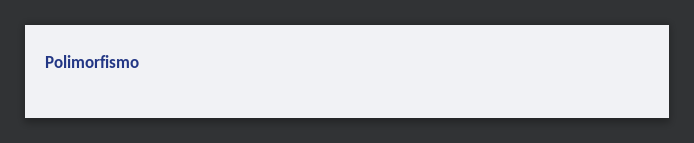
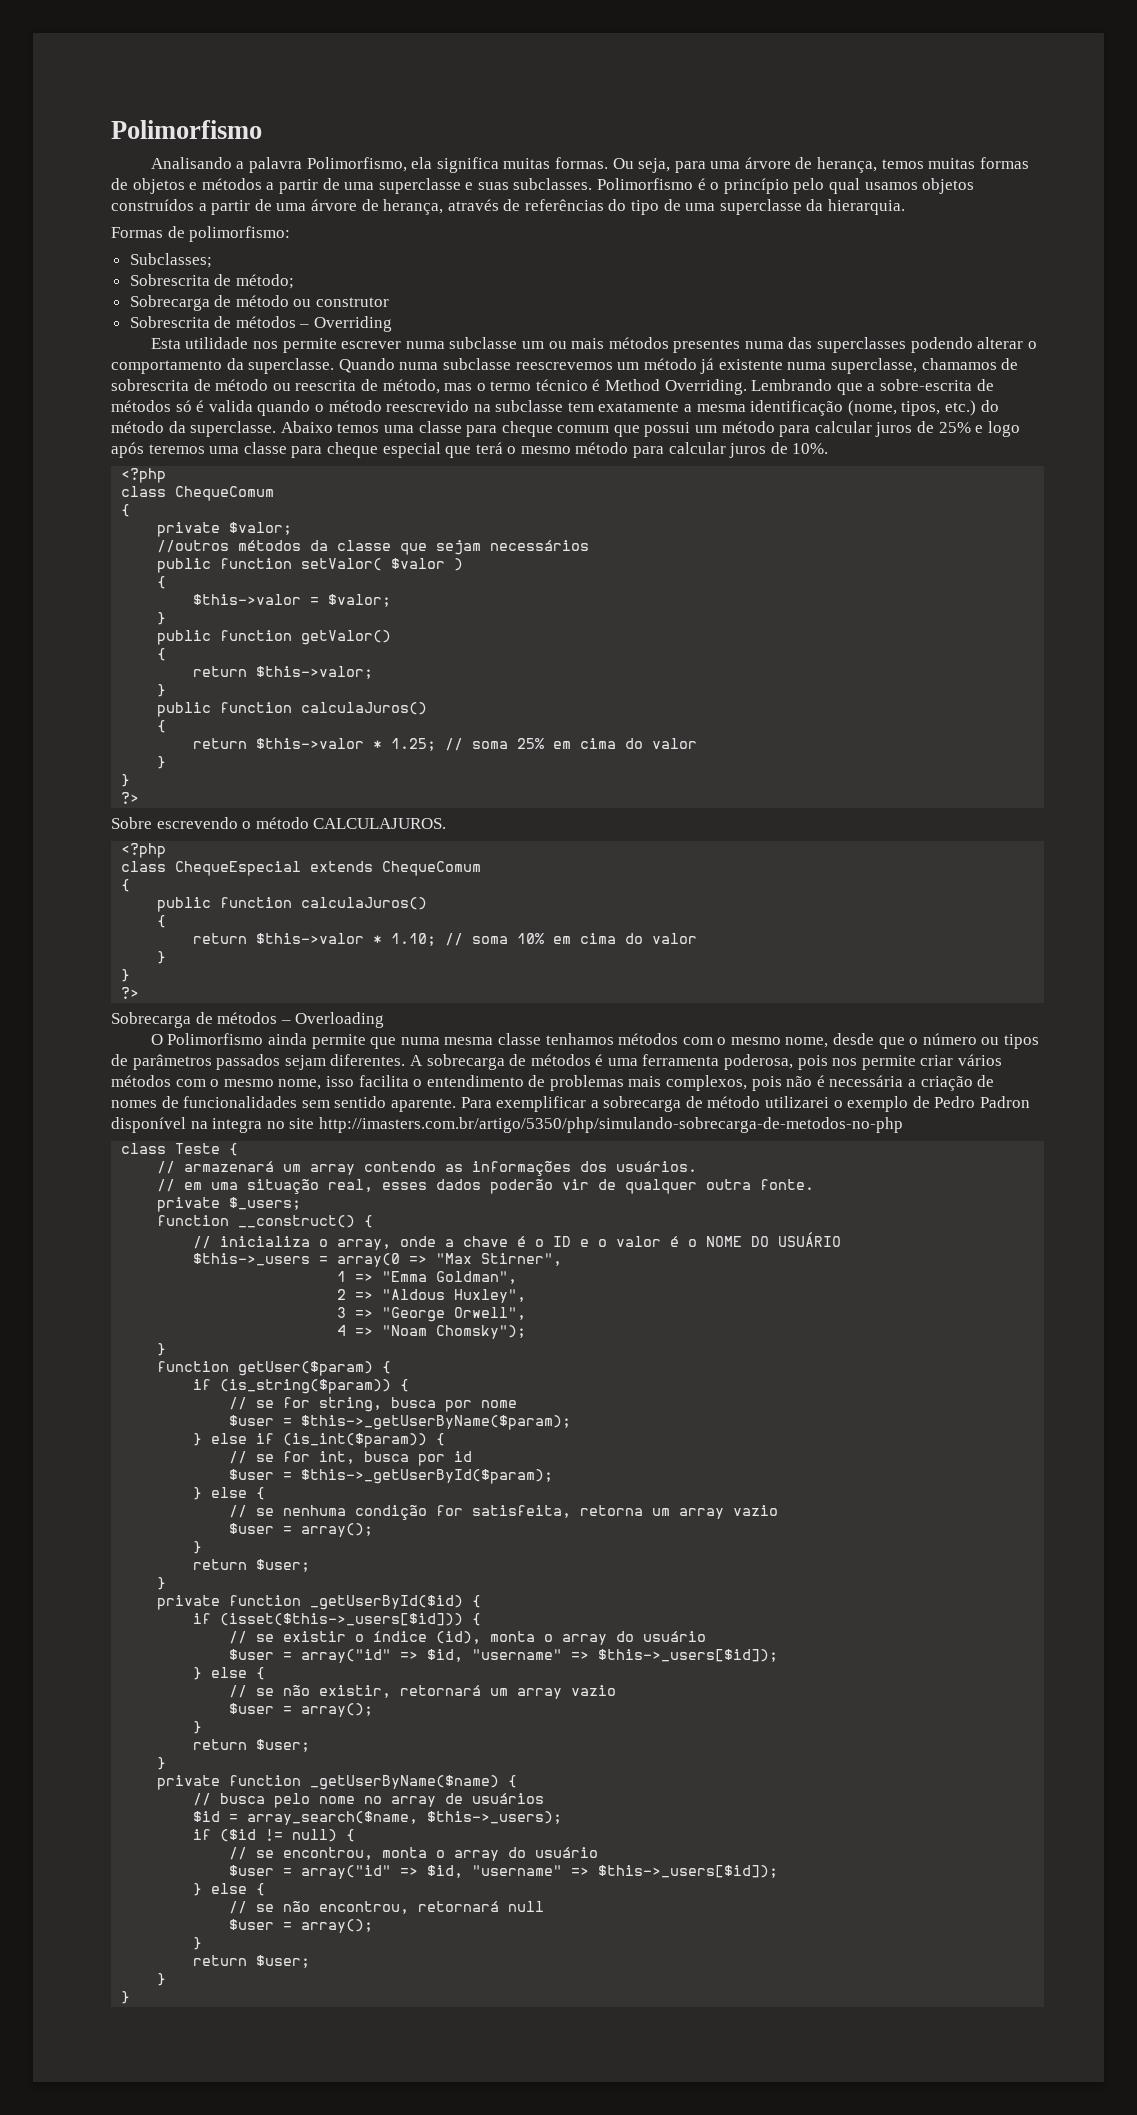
[45,55,139,68] Polimorfismo -> [111,120,262,139] [150,157,1029,173] [111,178,975,194] [111,199,906,215] [111,226,291,242] [129,253,212,268] [129,274,294,289] [129,295,390,311] [129,316,393,332] [150,337,1037,353] [111,358,1019,374] [111,379,994,395] [111,400,999,416] [111,421,1020,437] [111,442,829,458] [121,468,167,483] [121,486,275,501] [121,504,131,517] [157,522,293,537] [157,540,590,555] [157,558,464,573] [157,576,167,589] [193,594,392,607] [157,612,167,625] [157,630,392,645] [157,648,167,661] [193,666,374,679] [157,684,167,697] [157,702,428,717] [157,720,167,733] [193,738,698,751] [157,756,167,769] [121,774,131,787] [121,792,140,804] [111,817,447,829] [121,843,167,858] [121,861,482,876] [121,879,131,892] [157,897,428,912] [157,915,167,928] [193,933,698,946] [157,951,167,964] [121,969,131,982] [121,987,140,999] [111,1012,385,1028] [150,1033,1040,1049] [111,1054,1003,1070] [111,1075,995,1091] [111,1096,1031,1112] [111,1117,903,1133] [121,1143,239,1156] [157,1161,698,1176] [157,1179,815,1194] [157,1197,302,1212] [157,1215,374,1228] [193,1232,842,1250] [193,1253,563,1267] [337,1271,518,1284] [337,1289,527,1303] [337,1307,527,1322] [337,1325,527,1339] [157,1343,167,1356] [157,1361,392,1376] [193,1379,410,1394] [229,1397,518,1412] [229,1415,572,1430] [193,1433,446,1448] [229,1451,473,1466] [229,1469,554,1484] [193,1487,266,1500] [229,1505,779,1520] [229,1523,374,1537] [193,1541,203,1554] [193,1559,311,1572] [157,1577,167,1590] [157,1595,482,1610] [193,1613,482,1626] [229,1631,707,1645] [229,1649,779,1663] [193,1667,266,1680] [229,1685,617,1699] [229,1703,374,1717] [193,1721,203,1734] [193,1739,311,1752] [157,1757,167,1770] [157,1775,518,1790] [193,1793,545,1808] [193,1811,563,1825] [193,1829,356,1842] [229,1847,599,1861] [229,1865,779,1879] [193,1883,266,1896] [229,1901,545,1914] [229,1919,374,1933] [193,1937,203,1950] [193,1955,311,1968] [157,1973,167,1986] [121,1991,131,2004] Polimorfismo // Analisando a palavra Polimorfismo, ela significa muitas formas. Ou seja, para uma árvore de herança, temos muitas formas de objetos e métodos a partir de uma superclasse e suas subclasses. Polimorfismo é o princípio pelo qual usamos objetos construídos a partir de uma árvore de herança, através de referências do tipo de uma superclasse da hierarquia. // Formas de polimorfismo: // Subclasses; // Sobrescrita de método; // Sobrecarga de método ou construtor // Sobrescrita de métodos – Overriding // Esta utilidade nos permite escrever numa subclasse um ou mais métodos presentes numa das superclasses podendo alterar o comportamento da superclasse. Quando numa subclasse reescrevemos um método já existente numa superclasse, chamamos de sobrescrita de método ou reescrita de método, mas o termo técnico é Method Overriding. Lembrando que a sobre-escrita de métodos só é valida quando o método reescrevido na subclasse tem exatamente a mesma identificação (nome, tipos, etc.) do método da superclasse. Abaixo temos uma classe para cheque comum que possui um método para calcular juros de 25% e logo após teremos uma classe para cheque especial que terá o mesmo método para calcular juros de 10%. // <?php // class ChequeComum // { // private $valor; // //outros métodos da classe que sejam necessários // public function setValor( $valor ) // { // $this->valor = $valor; // } // public function getValor() // { // return $this->valor; // } // public function calculaJuros() // { // return $this->valor * 1.25; // soma 25% em cima do valor // } // } // ?> // Sobre escrevendo o método CALCULAJUROS. // <?php // class ChequeEspecial extends ChequeComum // { // public function calculaJuros() // { // return $this->valor * 1.10; // soma 10% em cima do valor // } // } // ?> // Sobrecarga de métodos – Overloading // O Polimorfismo ainda permite que numa mesma classe tenhamos métodos com o mesmo nome, desde que o número ou tipos de parâmetros passados sejam diferentes. A sobrecarga de métodos é uma ferramenta poderosa, pois nos permite criar vários métodos com o mesmo nome, isso facilita o entendimento de problemas mais complexos, pois não é necessária a criação de nomes de funcionalidades sem sentido aparente. Para exemplificar a sobrecarga de método utilizarei o exemplo de Pedro Padron disponível na integra no site http://imasters.com.br/artigo/5350/php/simulando-sobrecarga-de-metodos-no-php // class Teste { // // armazenará um array contendo as informações dos usuários. // // em uma situação real, esses dados poderão vir de qualquer outra fonte. // private $_users; // function __construct() { // // inicializa o array, onde a chave é o ID e o valor é o NOME DO USUÁRIO // $this->_users = array(0 => "Max Stirner", // 1 => "Emma Goldman", // 2 => "Aldous Huxley", // 3 => "George Orwell", // 4 => "Noam Chomsky"); // } // function getUser($param) { // if (is_string($param)) { // // se for string, busca por nome // $user = $this->_getUserByName($param); // } else if (is_int($param)) { // // se for int, busca por id // $user = $this->_getUserById($param); // } else { // // se nenhuma condição for satisfeita, retorna um array vazio // $user = array(); // } // return $user; // } // private function _getUserById($id) { // if (isset($this->_users[$id])) { // // se existir o índice (id), monta o array do usuário // $user = array("id" => $id, "username" => $this->_users[$id]); // } else { // // se não existir, retornará um array vazio // $user = array(); // } // return $user; // } // private function _getUserByName($name) { // // busca pelo nome no array de usuários // $id = array_search($name, $this->_users); // if ($id != null) { // // se encontrou, monta o array do usuário // $user = array("id" => $id, "username" => $this->_users[$id]); // } else { // // se não encontrou, retornará null // $user = array(); // } // return $user; // } // }

